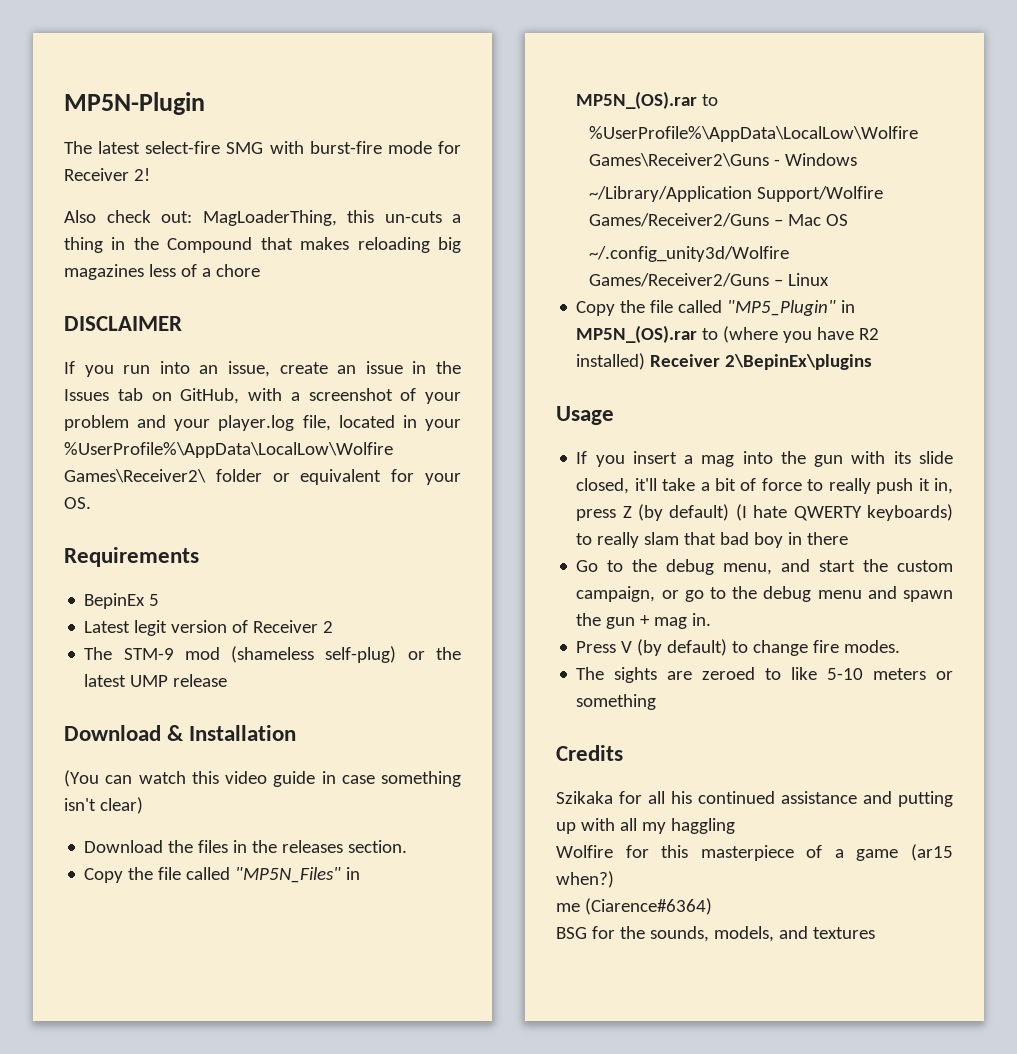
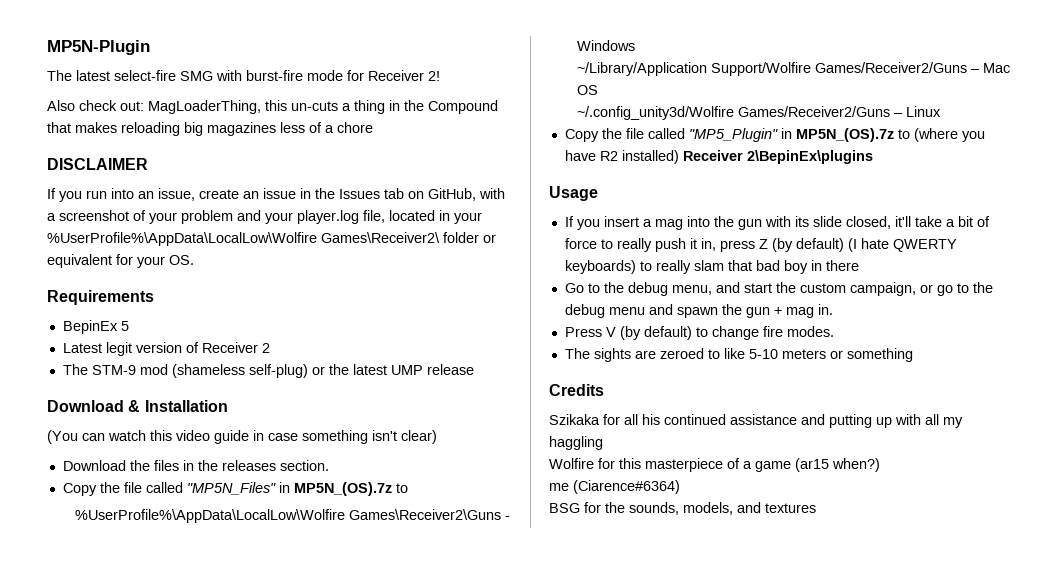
[576,91,698,109] MP5N_(OS).rar -> [293,482,392,496] MP5N_(OS).7z
[576,325,698,343] MP5N_(OS).rar -> [795,128,894,142] MP5N_(OS).7z

